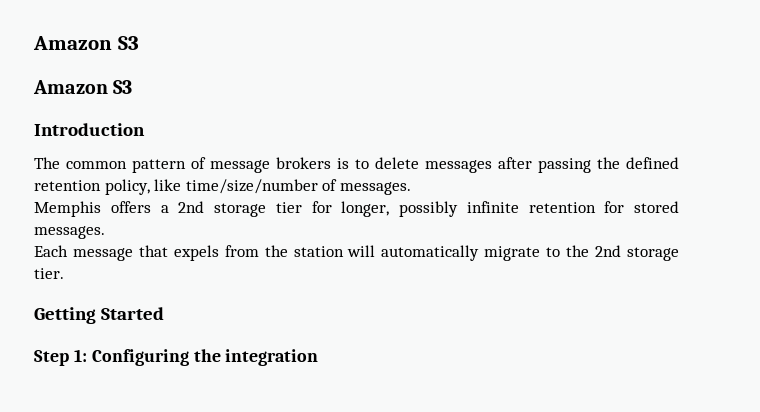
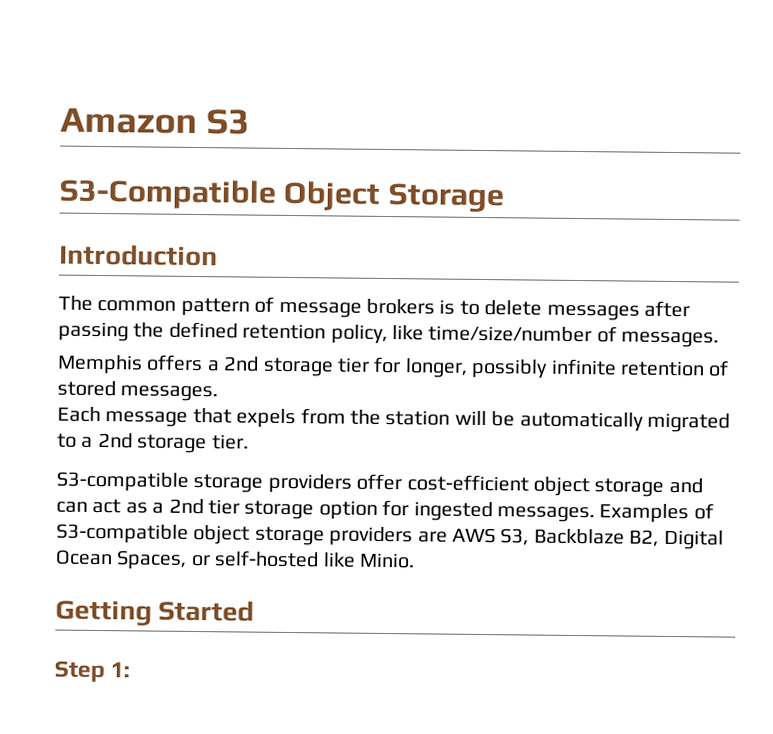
[33,36,139,50] [33,80,133,94] Amazon S3 // Amazon S3 -> [60,107,250,135] [59,178,504,213] Amazon S3 // S3-Compatible Object Storage
[604,201,625,213] for -> [708,360,730,377] of
[381,245,679,261] [34,268,64,279] automatically migrate to the 2nd storage tier. -> [491,411,730,433] [57,432,249,454] [56,471,703,497] [56,498,714,524] [56,523,724,550] [55,549,415,570] be automatically migrated to a 2nd storage tier. // S3-compatible storage providers offer cost-efficient object storage and can act as a 2nd tier storage option for ingested messages. Examples of S3-compatible object storage providers are AWS S3, Backblaze B2, Digital Ocean Spaces, or self-hosted like Minio.
[91,349,319,366] Configuring the integration -> (131, 670) none

